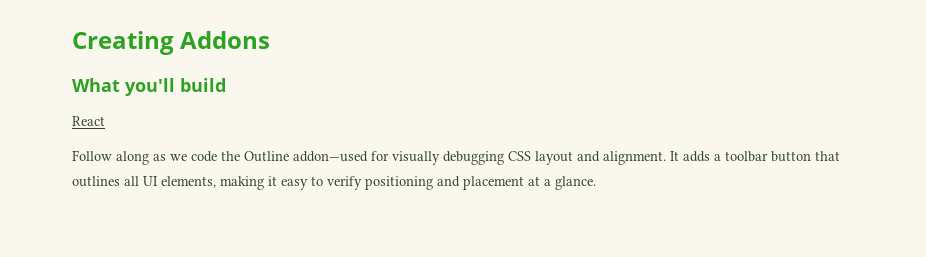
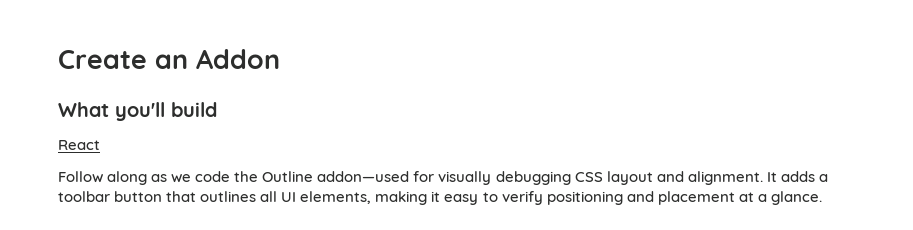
[72,31,271,55] Creating Addons -> [58,49,280,69] Create an Addon

